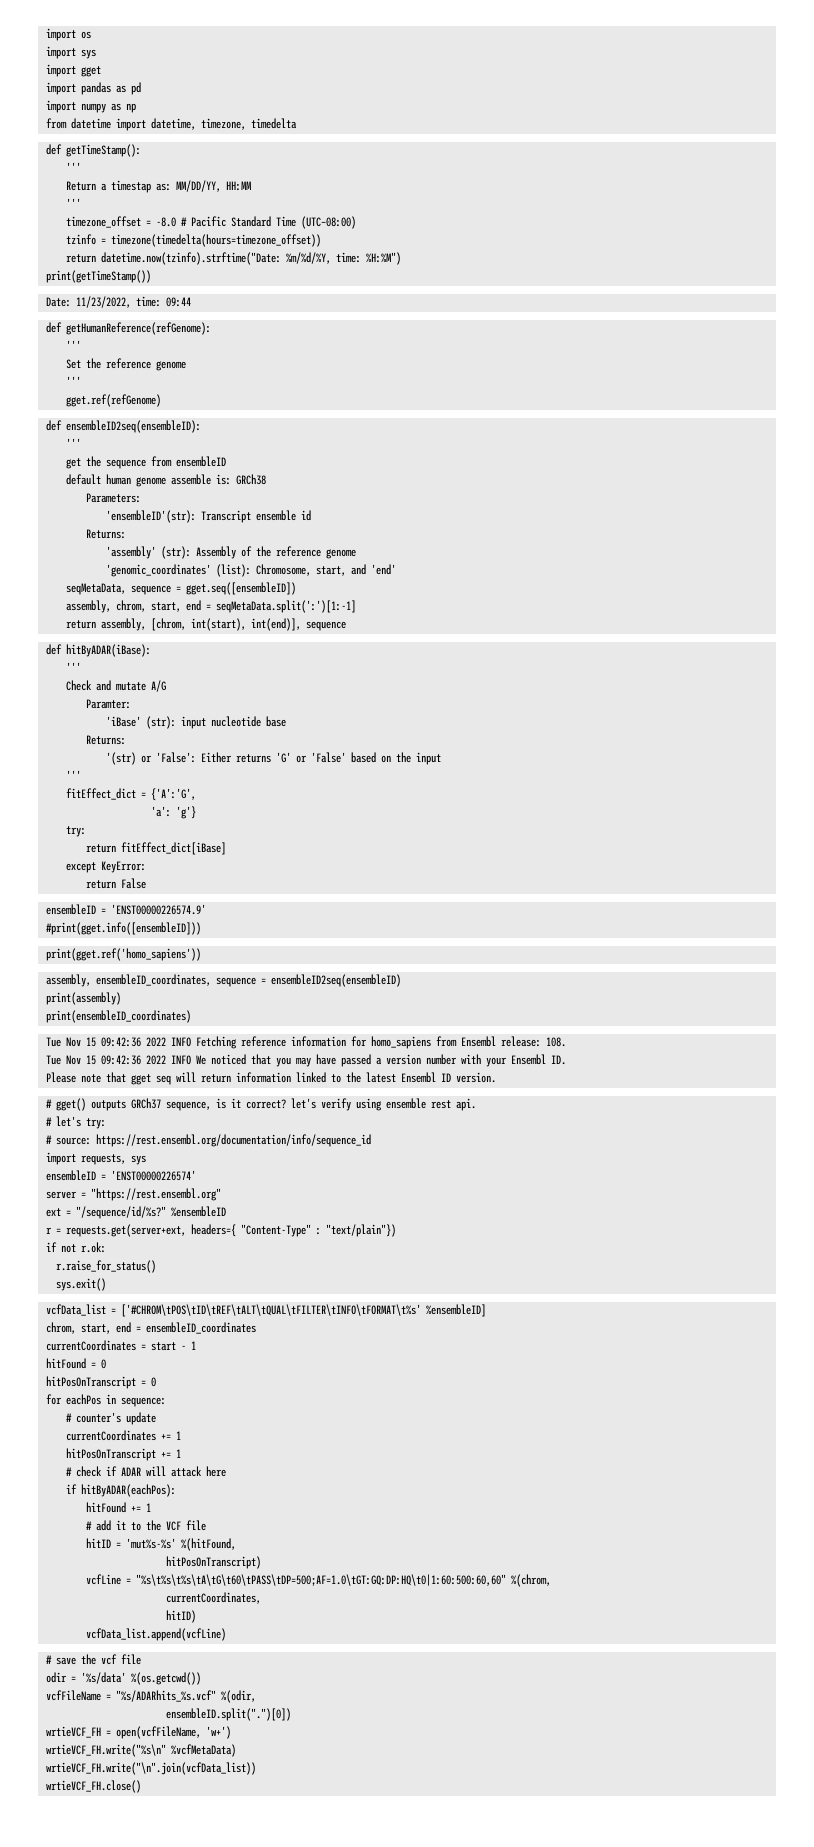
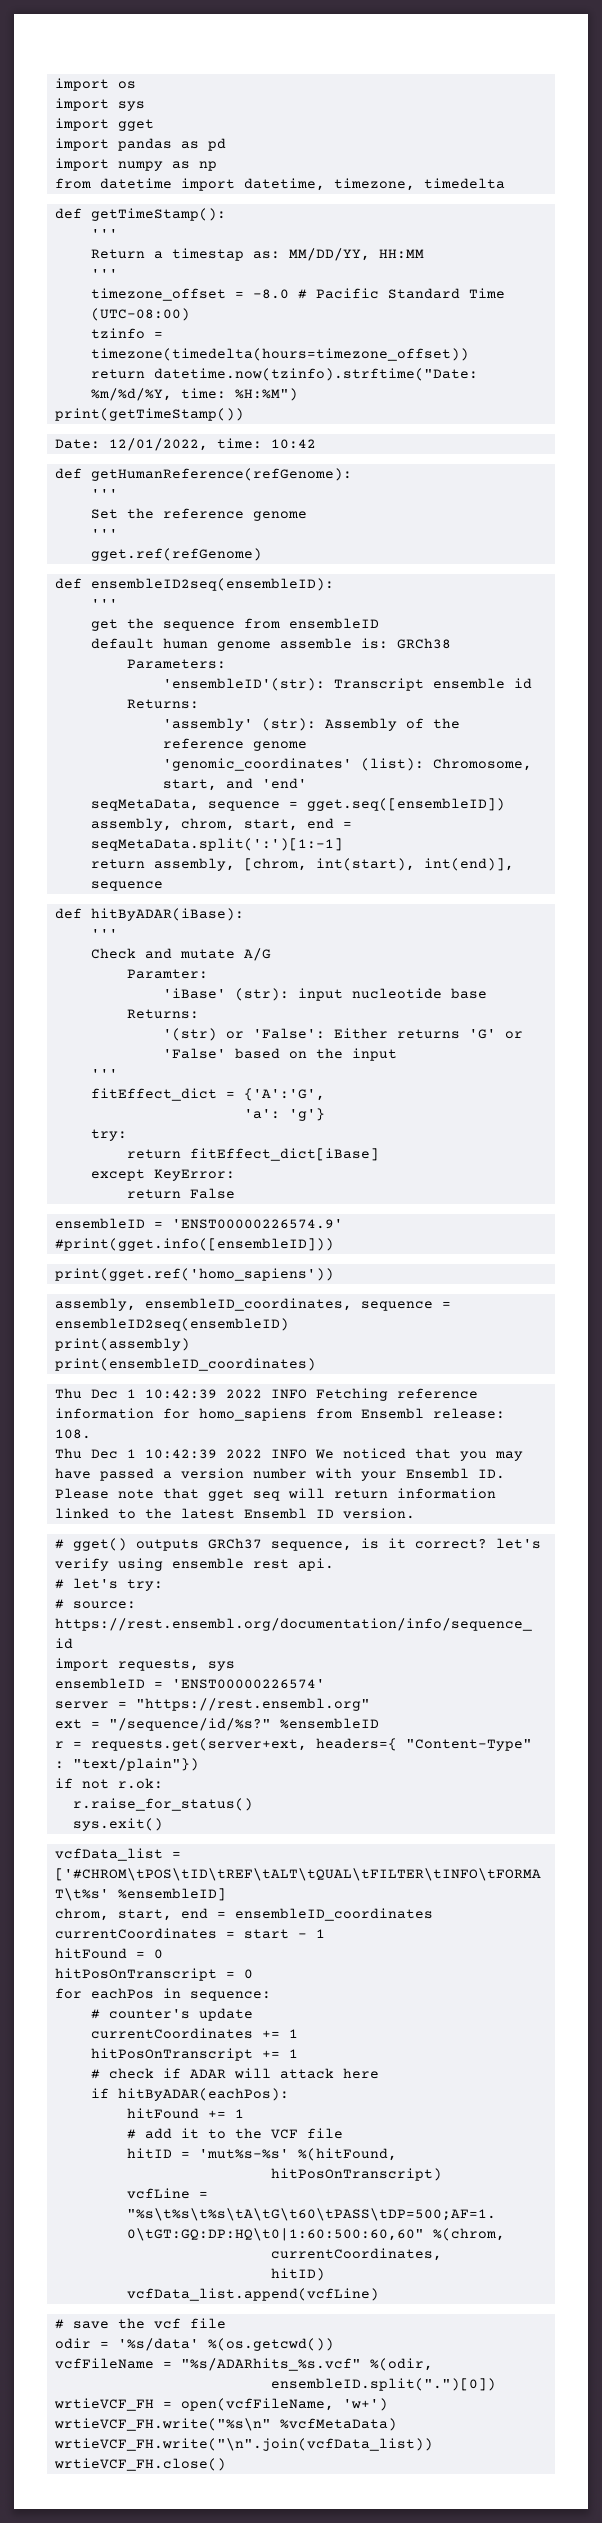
[75,296,191,308] 11/23/2022, time: 09:44 -> [108,438,316,451] 12/01/2022, time: 10:42
[45,1037,141,1047] Tue Nov 15 09:42:36 -> [54,1388,217,1399] Thu Dec 1 10:42:39
[45,1055,141,1065] Tue Nov 15 09:42:36 -> [54,1448,217,1459] Thu Dec 1 10:42:39

